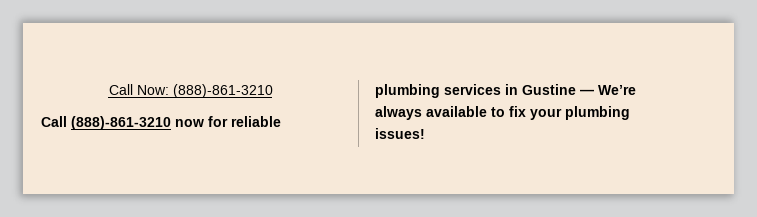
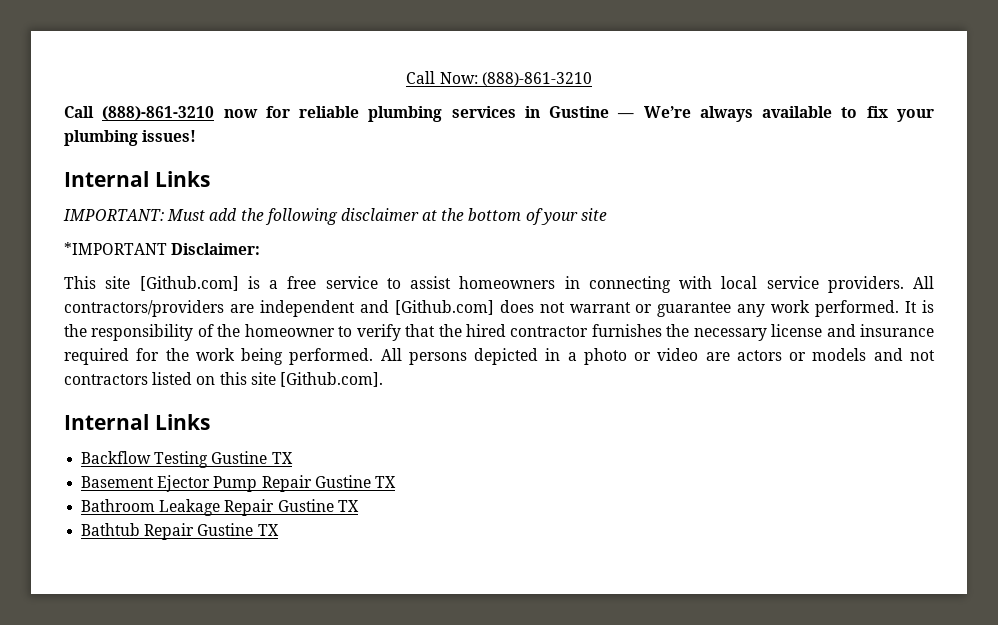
(425, 133) none -> [64,171,210,187] [63,208,608,225] [64,242,261,255] [64,276,934,293] [64,300,935,317] [64,324,934,341] [64,348,936,365] [64,372,383,387] [64,414,210,430] [81,451,293,468] [81,475,396,492] [81,499,359,516] [81,523,279,540] // Internal Links // IMPORTANT: Must add the following disclaimer at the bottom of your site // *IMPORTANT Disclaimer: // This site [Github.com] is a free service to assist homeowners in connecting with local service providers. All contractors/providers are independent and [Github.com] does not warrant or guarantee any work performed. It is the responsibility of the homeowner to verify that the hired contractor furnishes the necessary license and insurance required for the work being performed. All persons depicted in a photo or video are actors or models and not contractors listed on this site [Github.com]. // Internal Links // Backflow Testing Gustine TX // Basement Ejector Pump Repair Gustine TX // Bathroom Leakage Repair Gustine TX // Bathtub Repair Gustine TX

